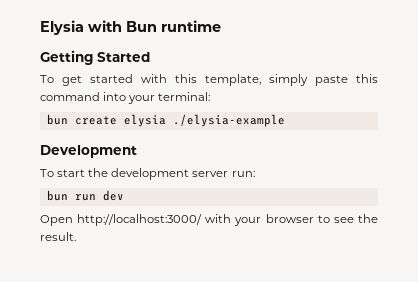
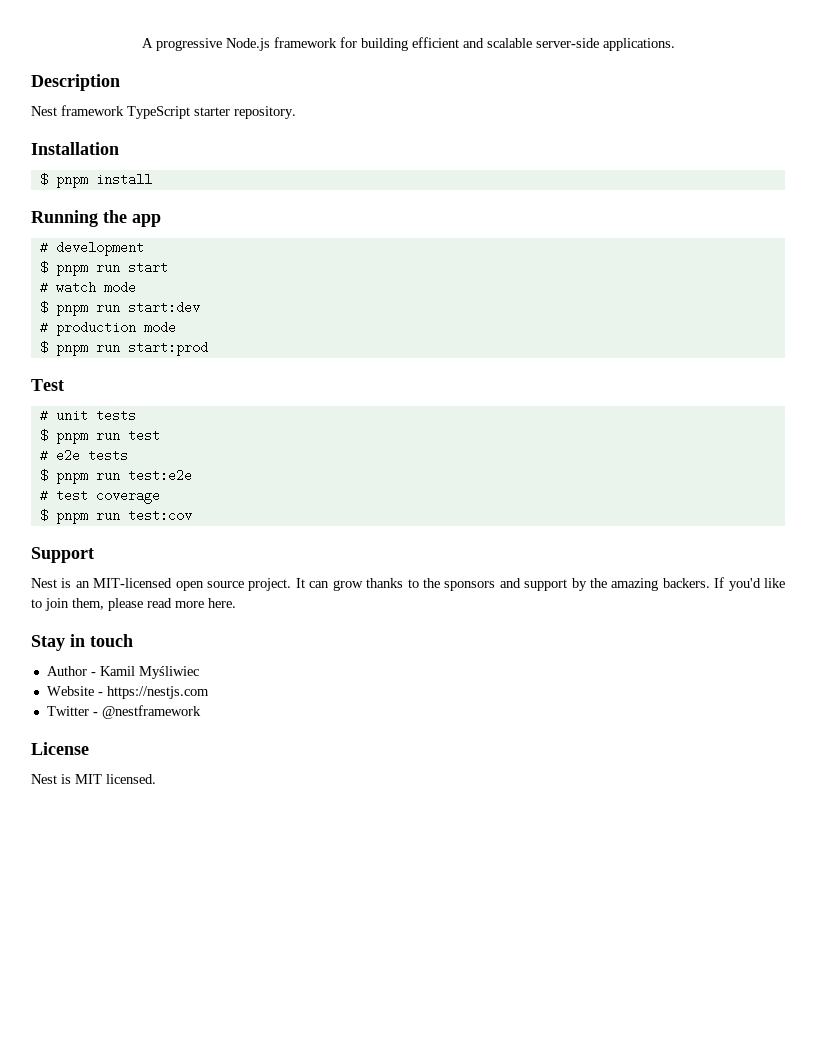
[40,20,221,35] [40,50,150,65] [40,74,378,86] [40,92,211,104] [46,114,285,127] [40,145,137,158] [40,168,255,180] [46,190,124,201] [40,214,379,226] [40,232,76,241] Elysia with Bun runtime // Getting Started // To get started with this template, simply paste this command into your terminal: // bun create elysia ./elysia-example // Development // To start the development server run: // bun run dev // Open http://localhost:3000/ with your browser to see the result. -> [141,37,675,51] [31,74,120,91] [31,105,296,119] [31,142,119,155] [39,173,152,188] [31,210,161,227] [39,241,144,256] [39,261,168,276] [39,281,136,294] [39,301,200,316] [39,321,176,336] [39,341,208,356] [31,379,64,391] [39,409,136,422] [39,429,160,444] [39,449,128,462] [39,469,192,484] [39,489,160,504] [39,509,192,524] [31,547,94,563] [31,577,785,591] [31,598,236,611] [31,634,133,651] [46,666,199,679] [46,686,209,699] [46,705,201,719] [31,742,89,755] [31,774,156,784] A progressive Node.js framework for building efficient and scalable server-side applications. // Description // Nest framework TypeScript starter repository. // Installation // $ pnpm install // Running the app // # development // $ pnpm run start // # watch mode // $ pnpm run start:dev // # production mode // $ pnpm run start:prod // Test // # unit tests // $ pnpm run test // # e2e tests // $ pnpm run test:e2e // # test coverage // $ pnpm run test:cov // Support // Nest is an MIT-licensed open source project. It can grow thanks to the sponsors and support by the amazing backers. If you'd like to join them, please read more here. // Stay in touch // Author - Kamil Myśliwiec // Website - https://nestjs.com // Twitter - @nestframework // License // Nest is MIT licensed.

